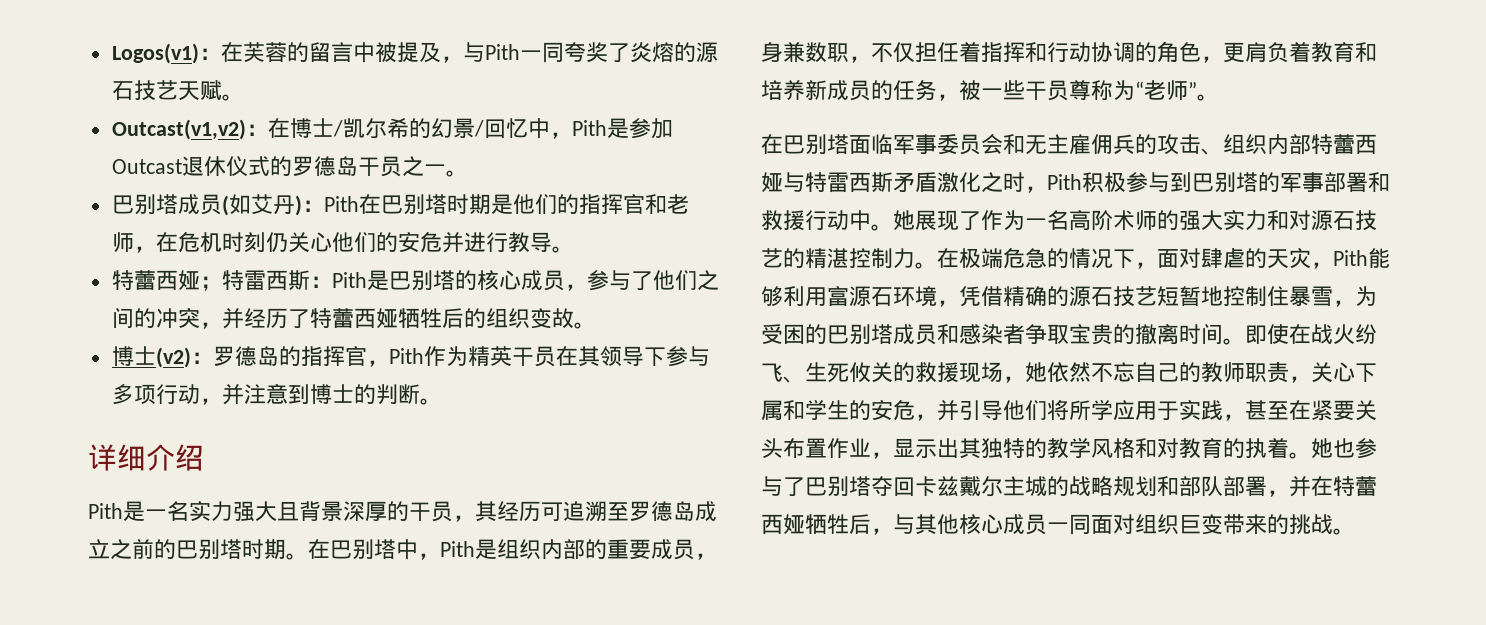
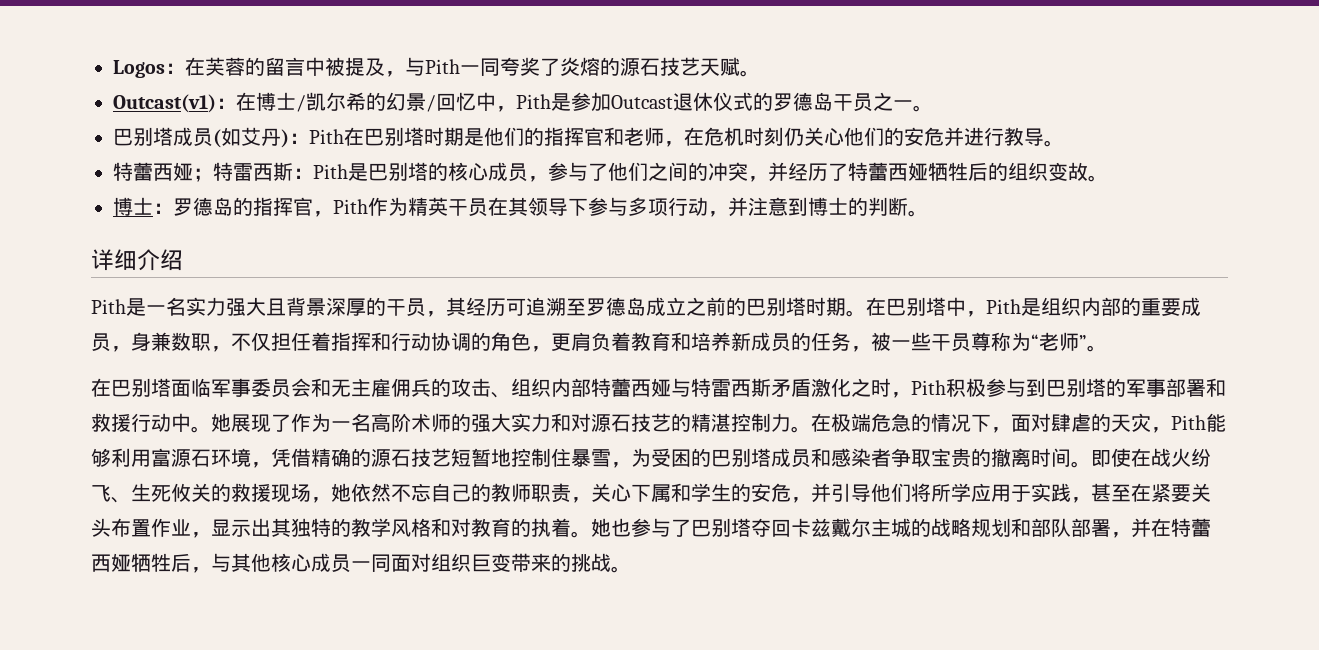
[111,43,199,64] Logos(v1) -> [113,60,165,78] Logos
[111,119,246,140] Outcast(v1,v2) -> [113,94,216,113] Outcast(v1)
[155,347,191,368] (v2) -> (153, 206) none

